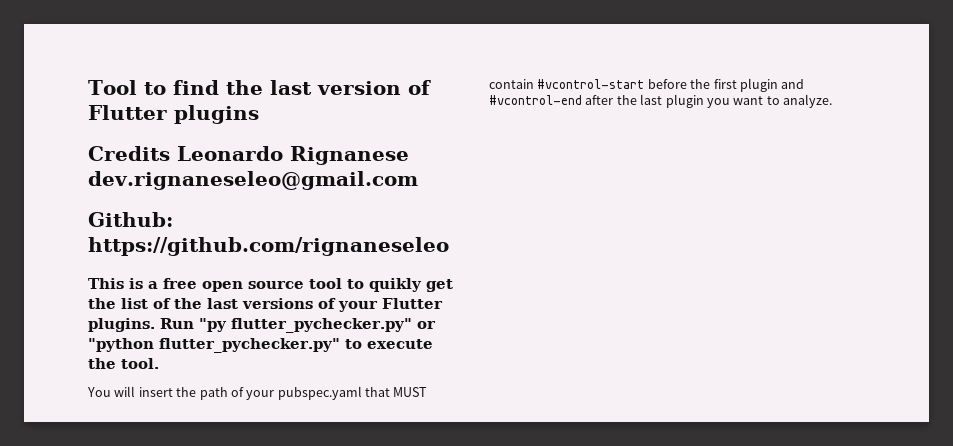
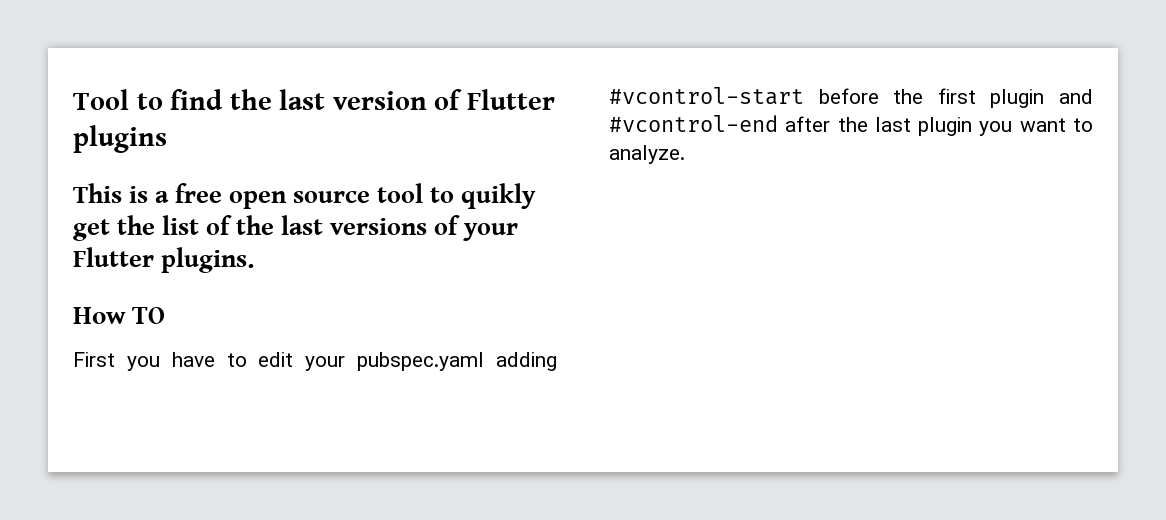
[88,146,409,165] [88,171,418,190] [88,212,173,227] [88,237,449,256] // Credits Leonardo Rignanese dev.rignaneseleo@gmail.com // Github: https://github.com/rignaneseleo -> (167, 139) none
[160,318,436,333] [88,338,433,353] [88,358,159,369] [87,386,428,400] [489,79,534,89] Run "py flutter_pychecker.py" or "python flutter_pychecker.py" to execute the tool. // You will insert the path of your pubspec.yaml that MUST contain -> [73,307,166,324] [73,352,557,371] // How TO // First you have to edit your pubspec.yaml adding

